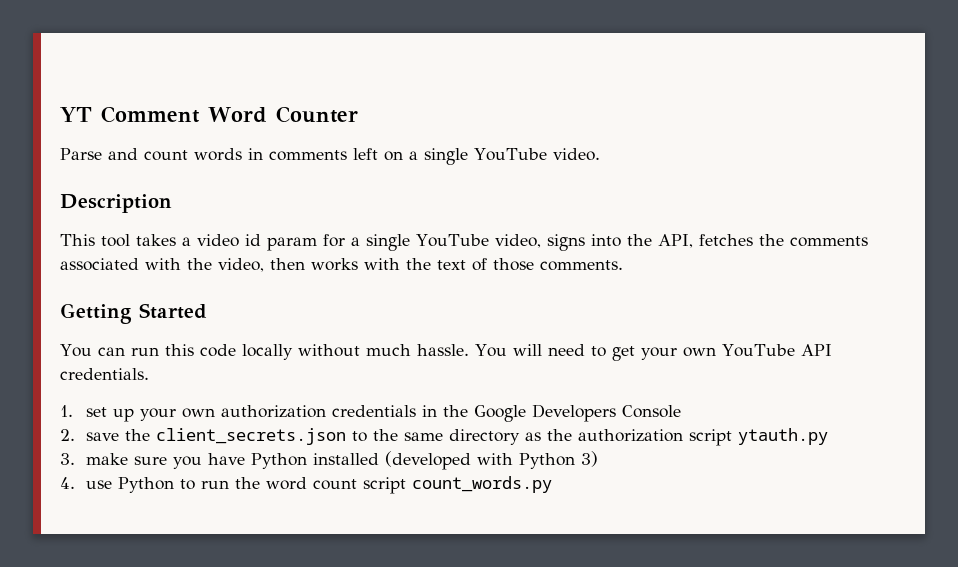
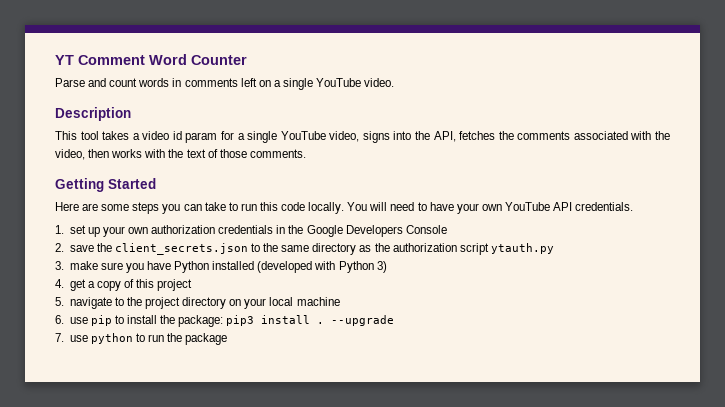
[60,344,469,360] You can run this code locally without much hassle. -> [55,202,345,214] Here are some steps you can take to run this code locally.
[611,346,635,361] get -> [429,202,454,211] have
[85,476,552,494] use Python to run the word count script count_words.py -> [69,279,193,291] [55,297,340,309] [55,315,395,327] [55,333,228,345] get a copy of this project // 5. navigate to the project directory on your local machine // 6. use pip to install the package: pip3 install . --upgrade // 7. use python to run the package

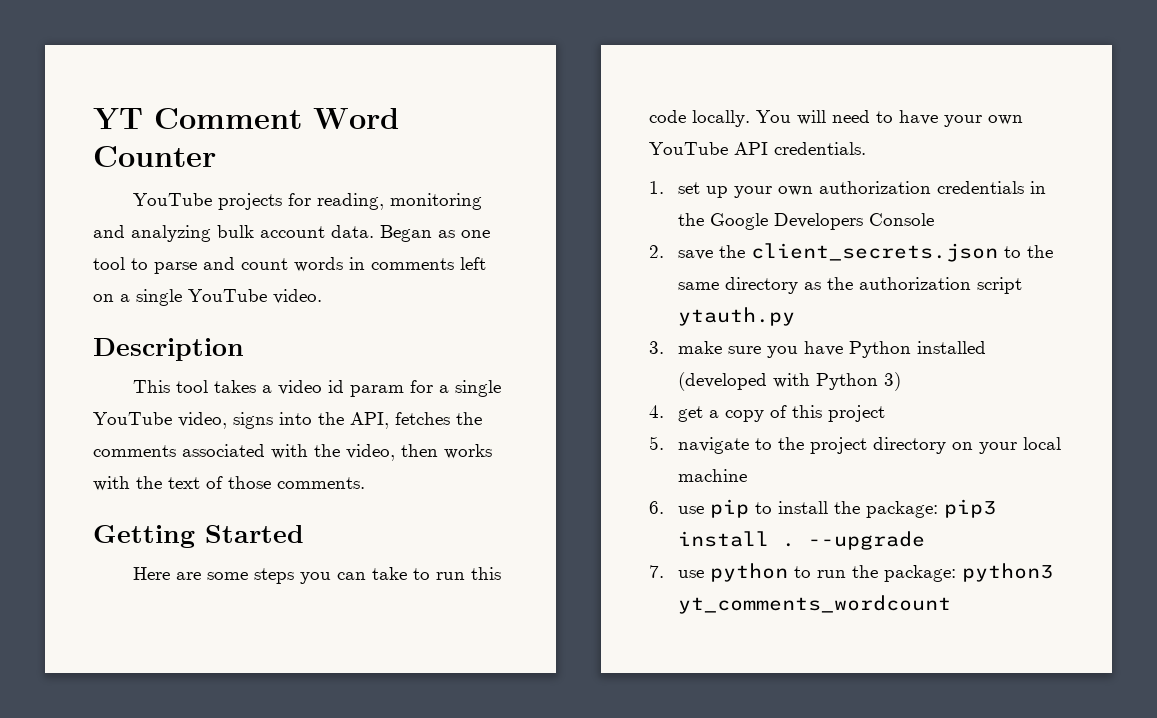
[55,78,85,87] Parse -> [132,193,482,210] [93,225,490,242] [93,257,197,274] YouTube projects for reading, monitoring and analyzing bulk account data. Began as one tool to parse
[185,333,228,345] package -> [883,563,1053,582] [677,595,951,614] package: python3 yt_comments_wordcount

